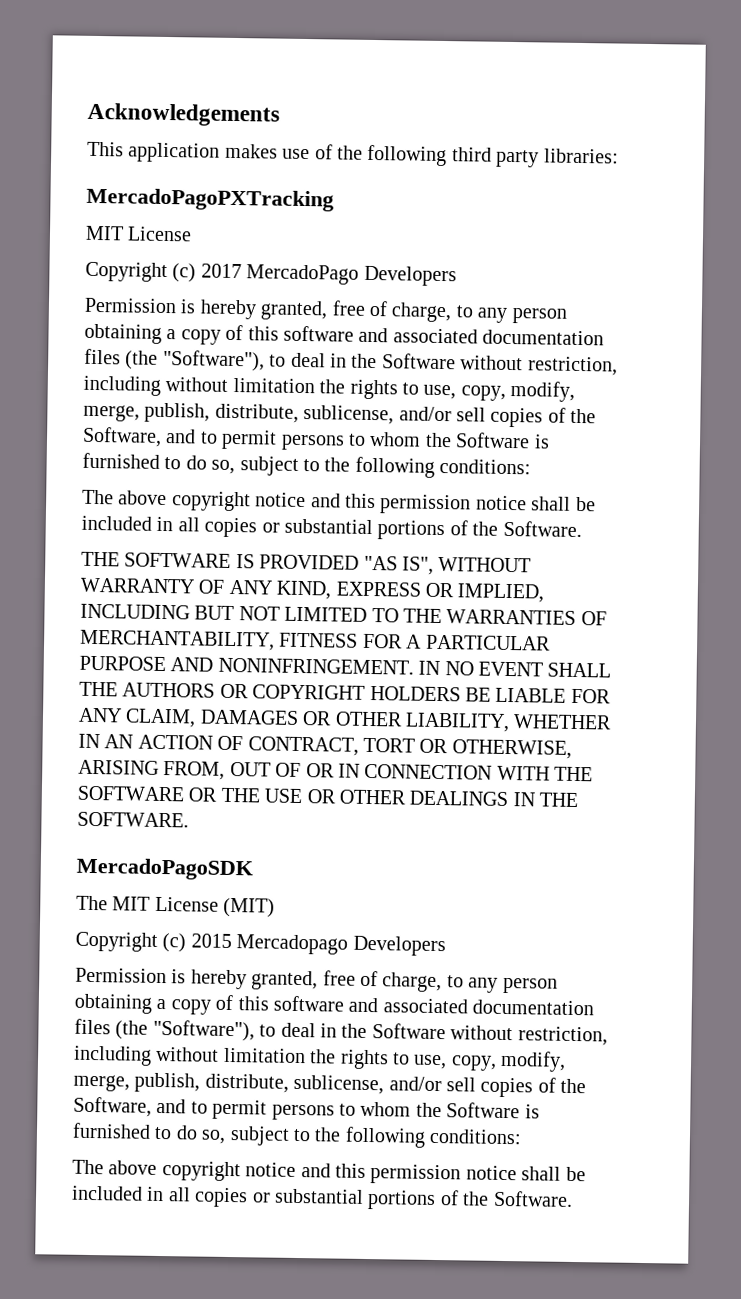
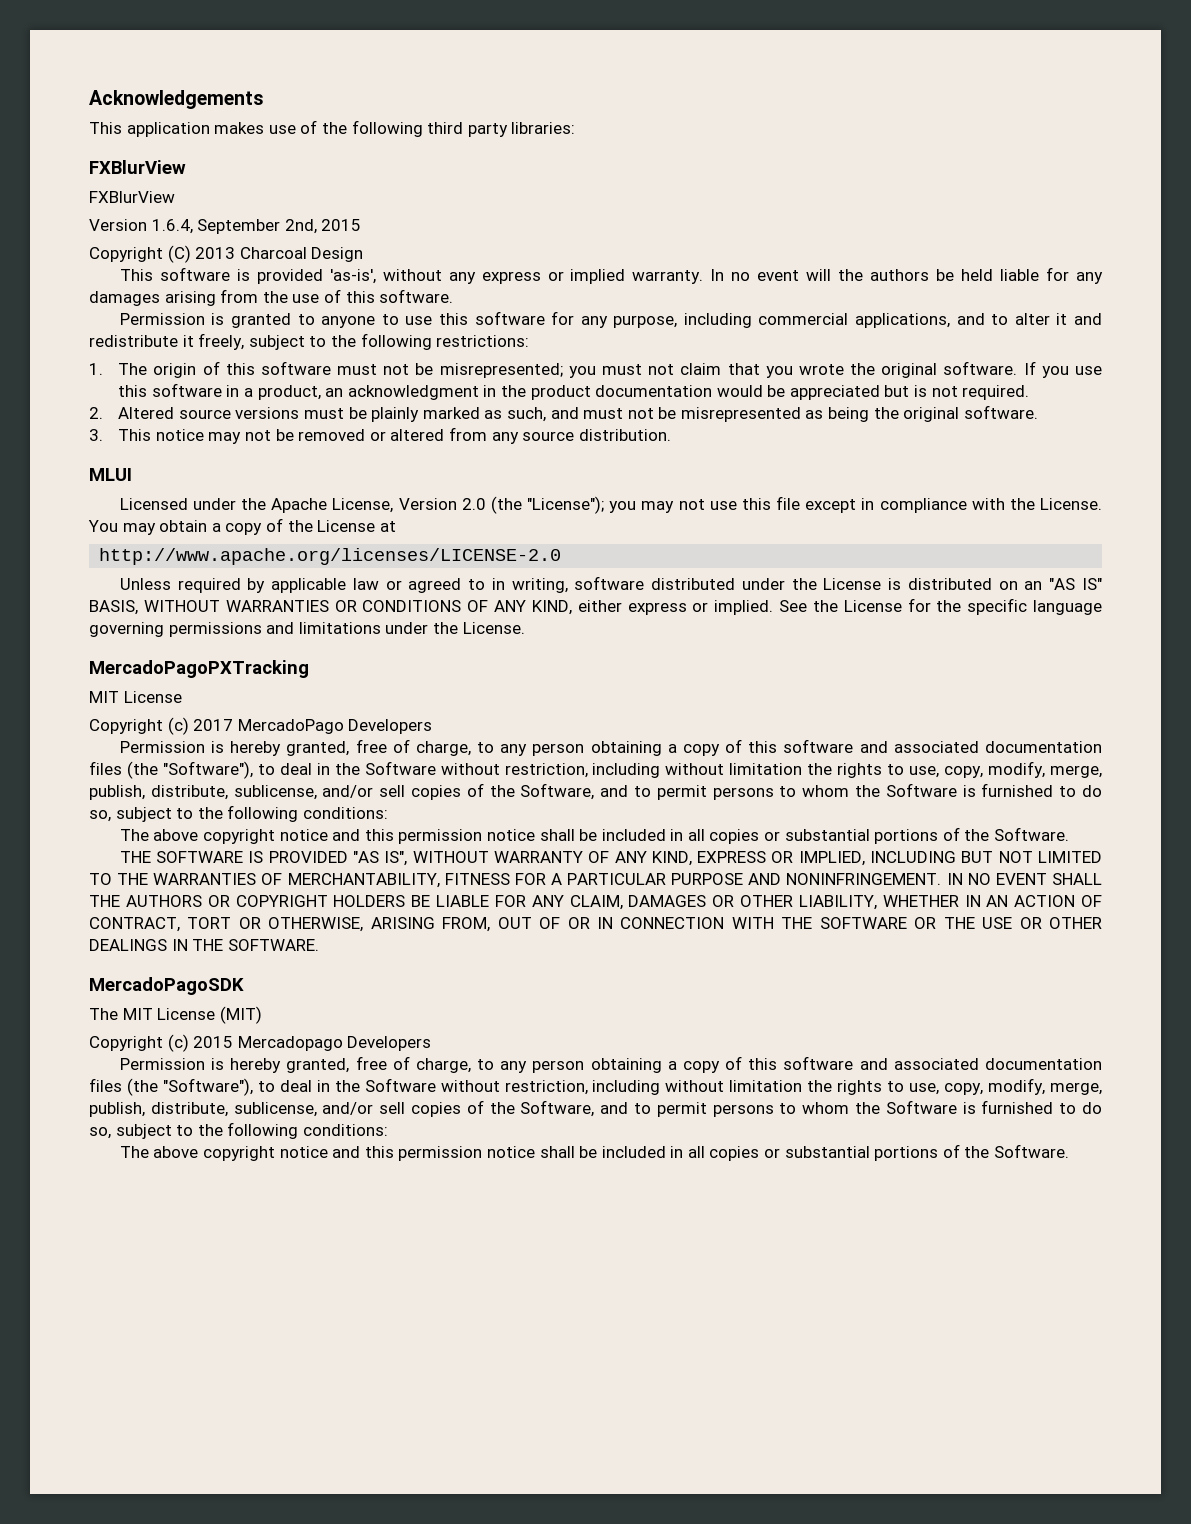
(619, 156) none -> [89,160,186,174] [89,191,175,203] [89,219,362,234] [89,245,364,263] [119,267,1103,284] [89,289,454,306] [119,311,1103,328] [89,333,530,350] [89,361,1102,378] [118,383,1030,400] [89,405,1038,422] [89,427,671,444] [89,468,132,481] [119,496,1102,514] [88,518,396,535] [99,548,562,565] [119,576,1102,593] [89,598,1103,615] [89,622,525,637] // FXBlurView // FXBlurView // Version 1.6.4, September 2nd, 2015 // Copyright (C) 2013 Charcoal Design // This software is provided 'as-is', without any express or implied warranty. In no event will the authors be held liable for any damages arising from the use of this software. // Permission is granted to anyone to use this software for any purpose, including commercial applications, and to alter it and redistribute it freely, subject to the following restrictions: // 1. The origin of this software must not be misrepresented; you must not claim that you wrote the original software. If you use this software in a product, an acknowledgment in the product documentation would be appreciated but is not required. // 2. Altered source versions must be plainly marked as such, and must not be misrepresented as being the original software. // 3. This notice may not be removed or altered from any source distribution. // MLUI // Licensed under the Apache License, Version 2.0 (the "License"); you may not use this file except in compliance with the License. You may obtain a copy of the License at // http://www.apache.org/licenses/LICENSE-2.0 // Unless required by applicable law or agreed to in writing, software distributed under the License is distributed on an "AS IS" BASIS, WITHOUT WARRANTIES OR CONDITIONS OF ANY KIND, either express or implied. See the License for the specific language governing permissions and limitations under the License.

